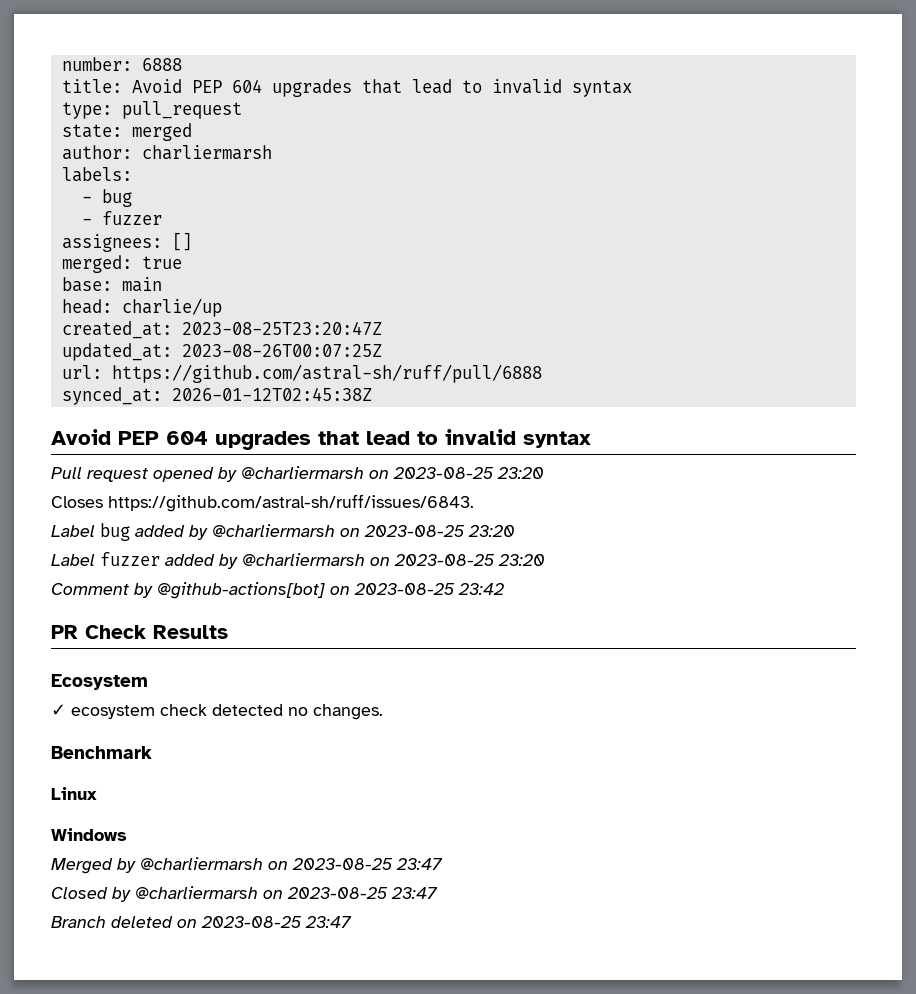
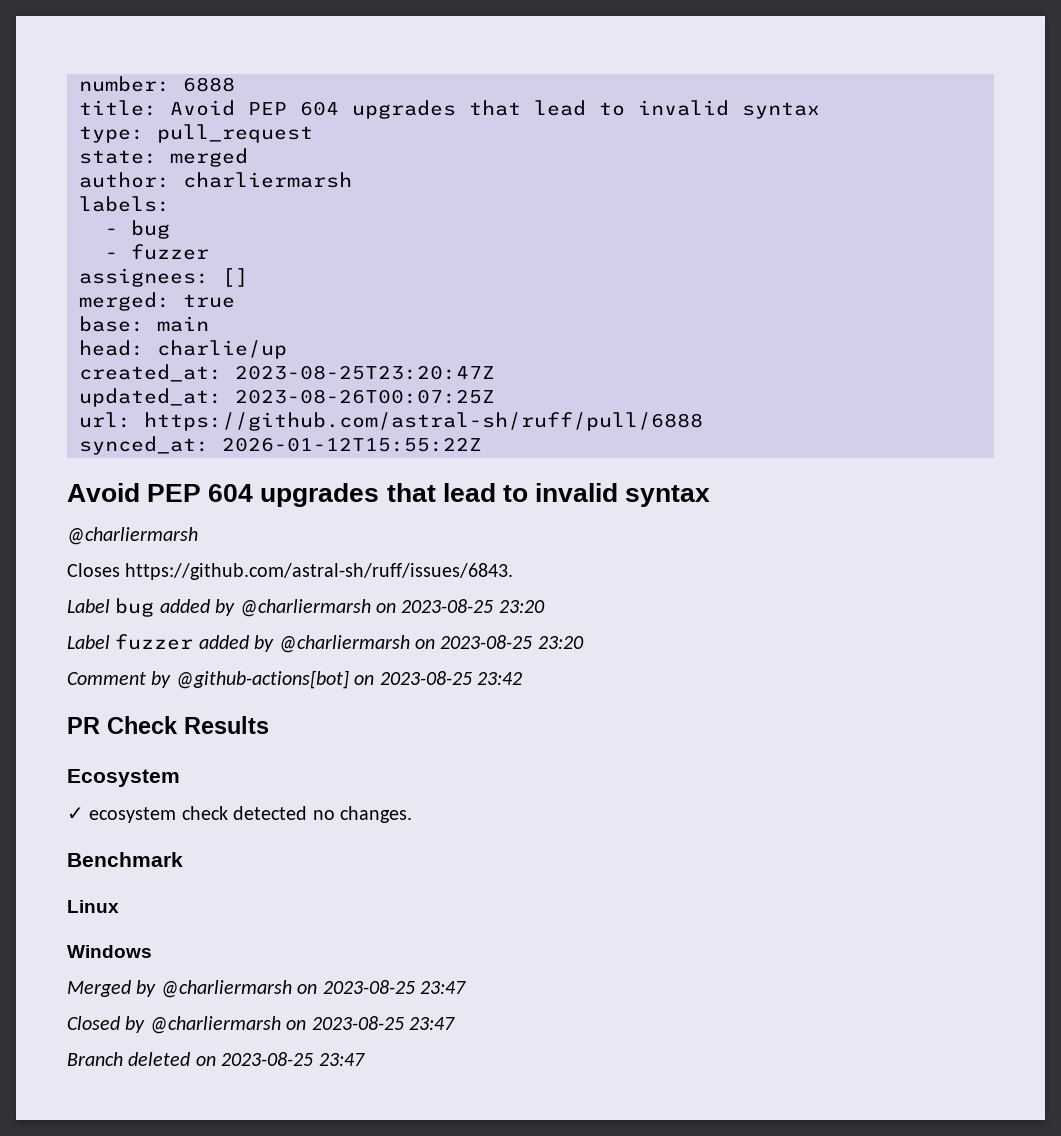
[171,387,372,401] [51,429,591,450] [51,466,544,482] 2026-01-12T02:45:38Z // Avoid PEP 604 upgrades that lead to invalid syntax // Pull request opened by @charliermarsh on 2023-08-25 23:20 -> [222,437,482,452] [67,483,711,507] [67,527,198,545] 2026-01-12T15:55:22Z // Avoid PEP 604 upgrades that lead to invalid syntax // @charliermarsh

